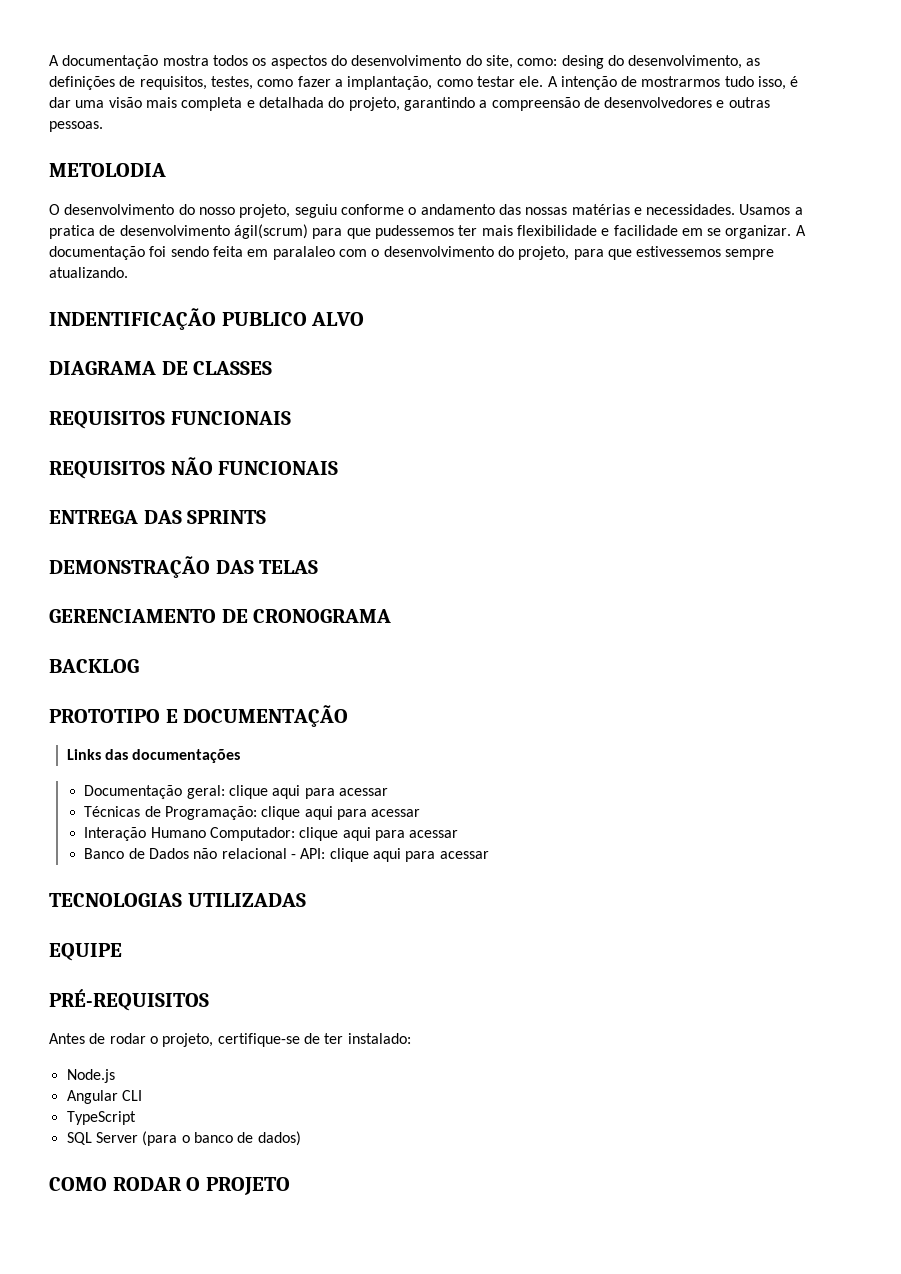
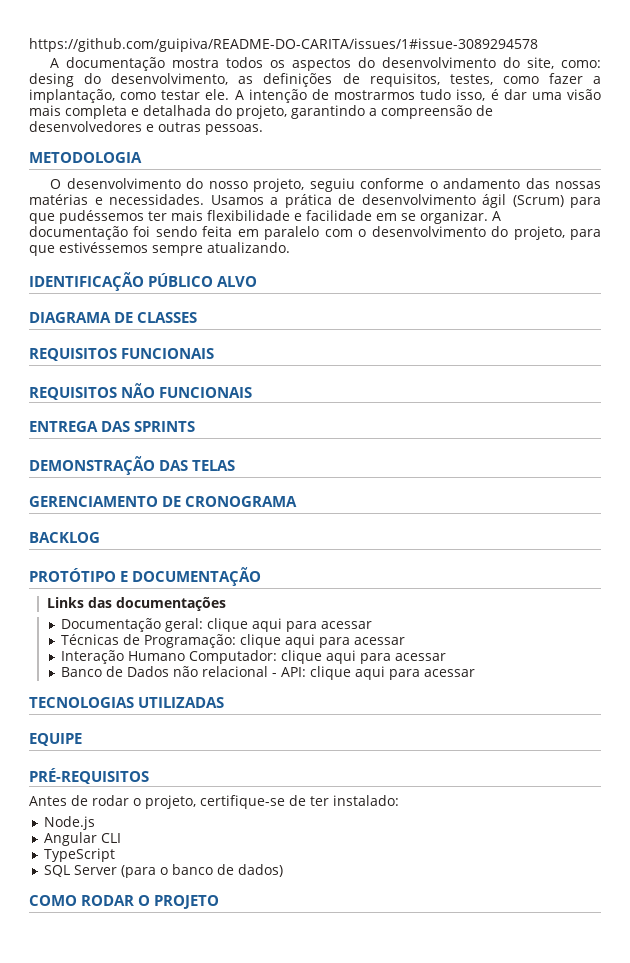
(49, 60) none -> [29,38,538,52] https://github.com/guipiva/README-DO-CARITA/issues/1#issue-3089294578 //
[49,163,166,177] METOLODIA -> [29,152,142,163] METODOLOGIA
[49,225,95,239] pratica -> [284,194,332,208] prática
[233,224,454,239] ágil(scrum) para que pudessemos -> [482,194,601,208] [29,210,144,224] ágil (Scrum) para que pudéssemos
[272,246,335,260] paralaleo -> [264,226,320,240] paralelo
[636,246,722,257] estivessemos -> [59,242,148,253] estivéssemos
[49,308,307,330] INDENTIFICAÇÃO PUBLICO -> [29,272,214,291] IDENTIFICAÇÃO PÚBLICO
[49,709,160,723] PROTOTIPO -> [29,568,116,582] PROTÓTIPO

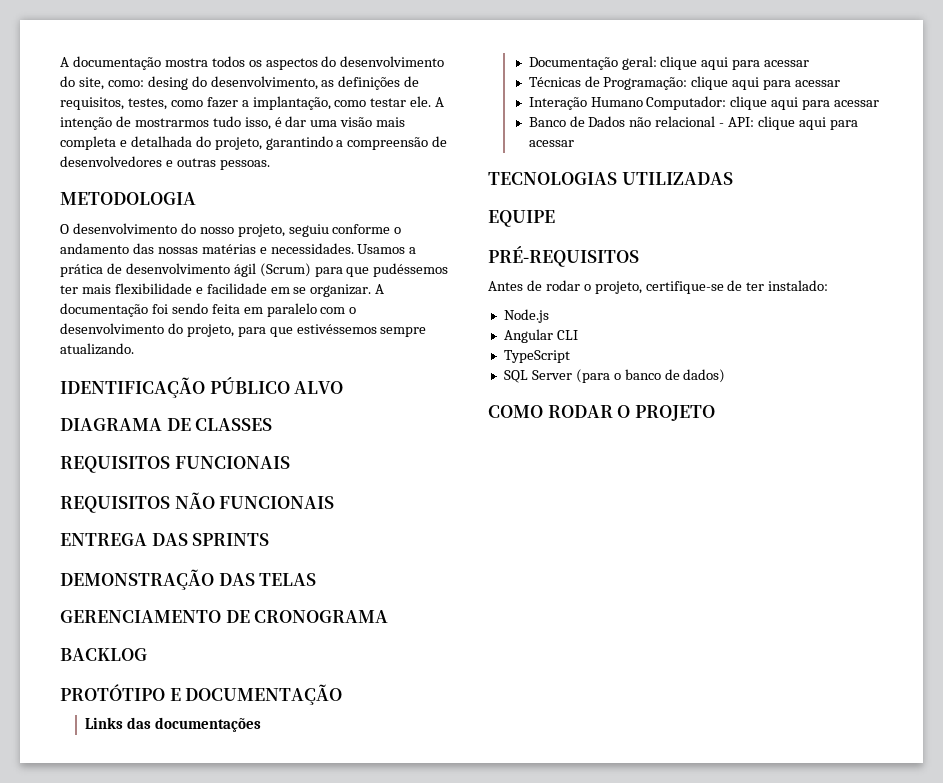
[29,38,538,52] https://github.com/guipiva/README-DO-CARITA/issues/1#issue-3089294578 // -> (60, 62) none

